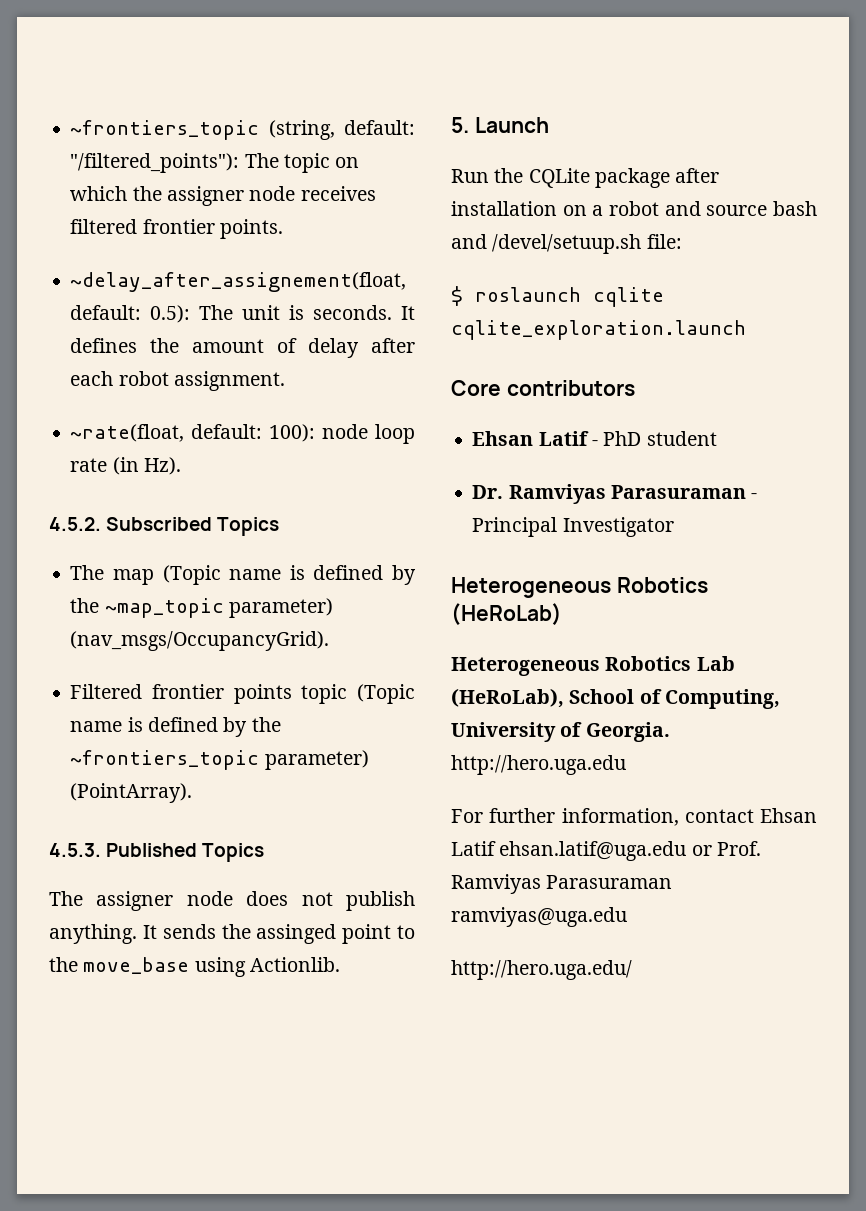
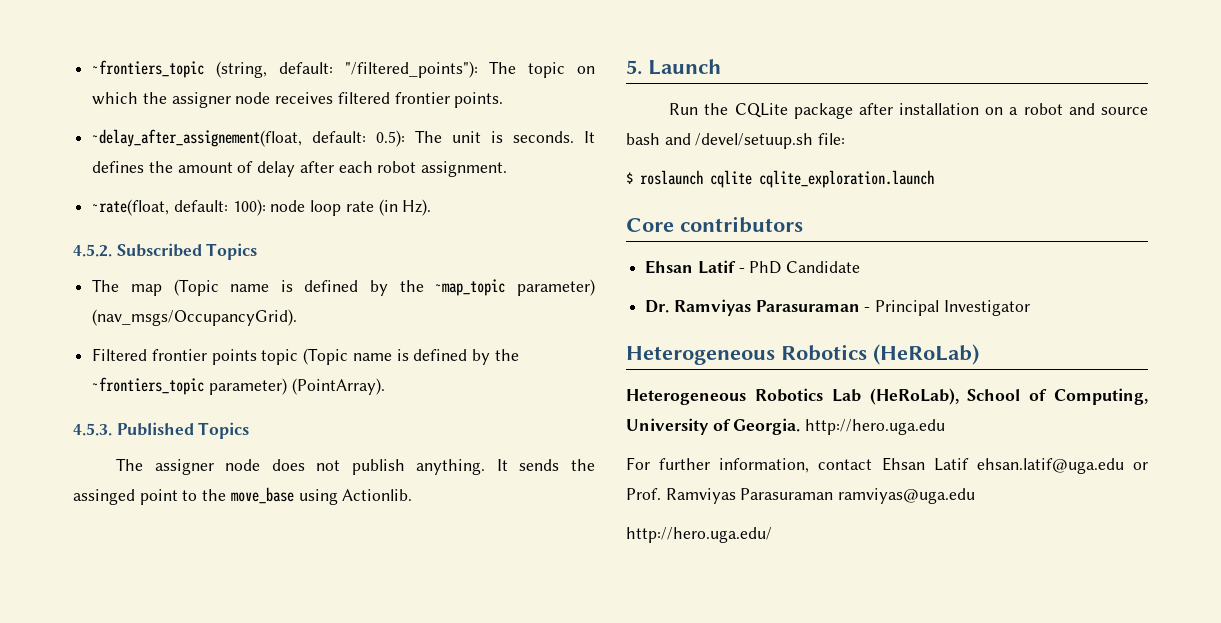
[646,431,717,446] student -> [786,261,861,273] Candidate

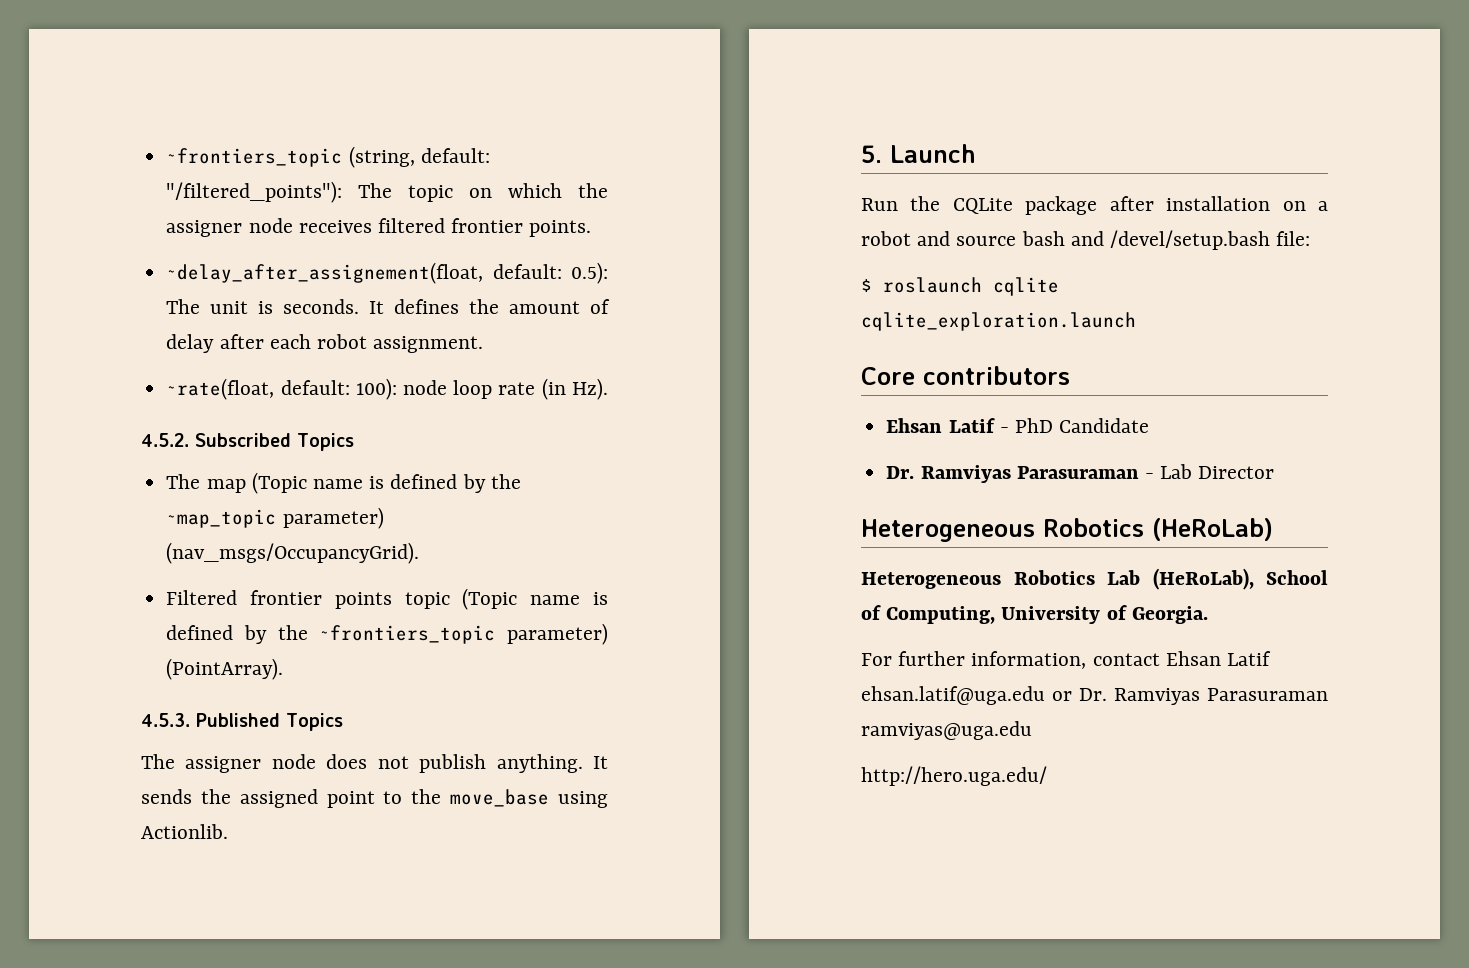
[73,489,135,505] assinged -> [239,789,318,808] assigned
[695,133,814,149] /devel/setuup.sh -> [1110,230,1271,250] /devel/setup.bash
[875,300,1030,316] Principal Investigator -> [1160,464,1275,479] Lab Director
[805,419,946,435] http://hero.uga.edu -> (1208, 615) none
[626,488,661,500] Prof. -> [1079,688,1107,701] Dr.

